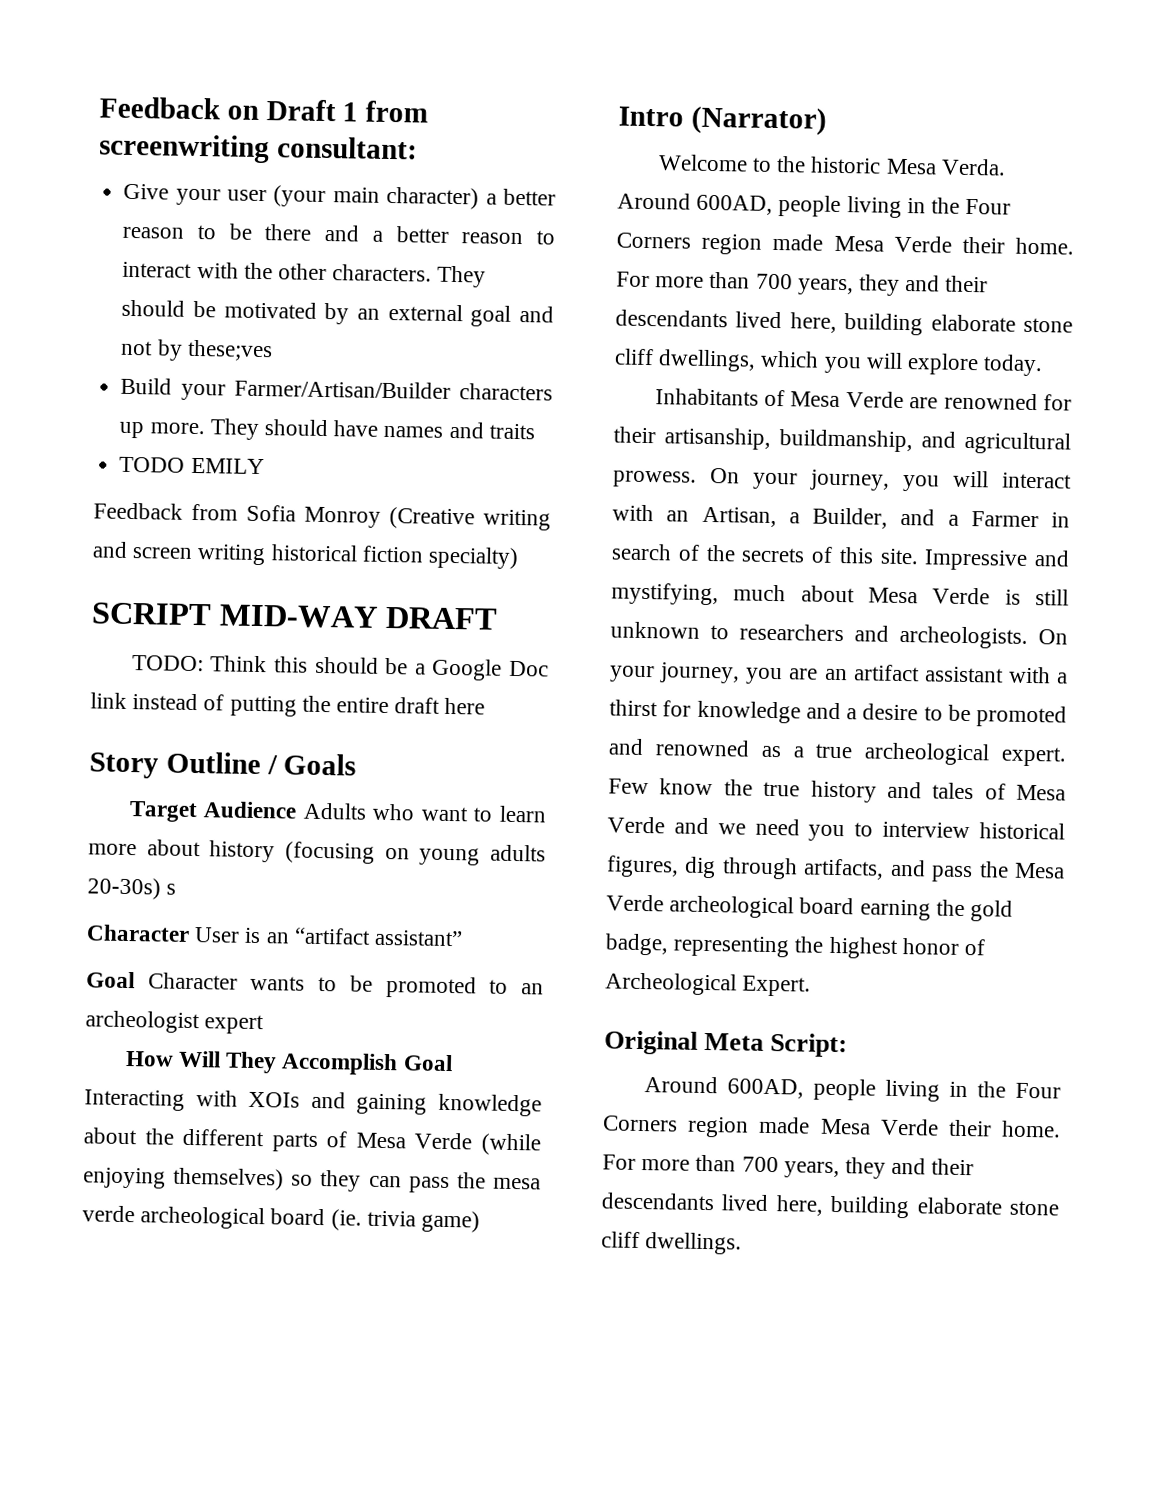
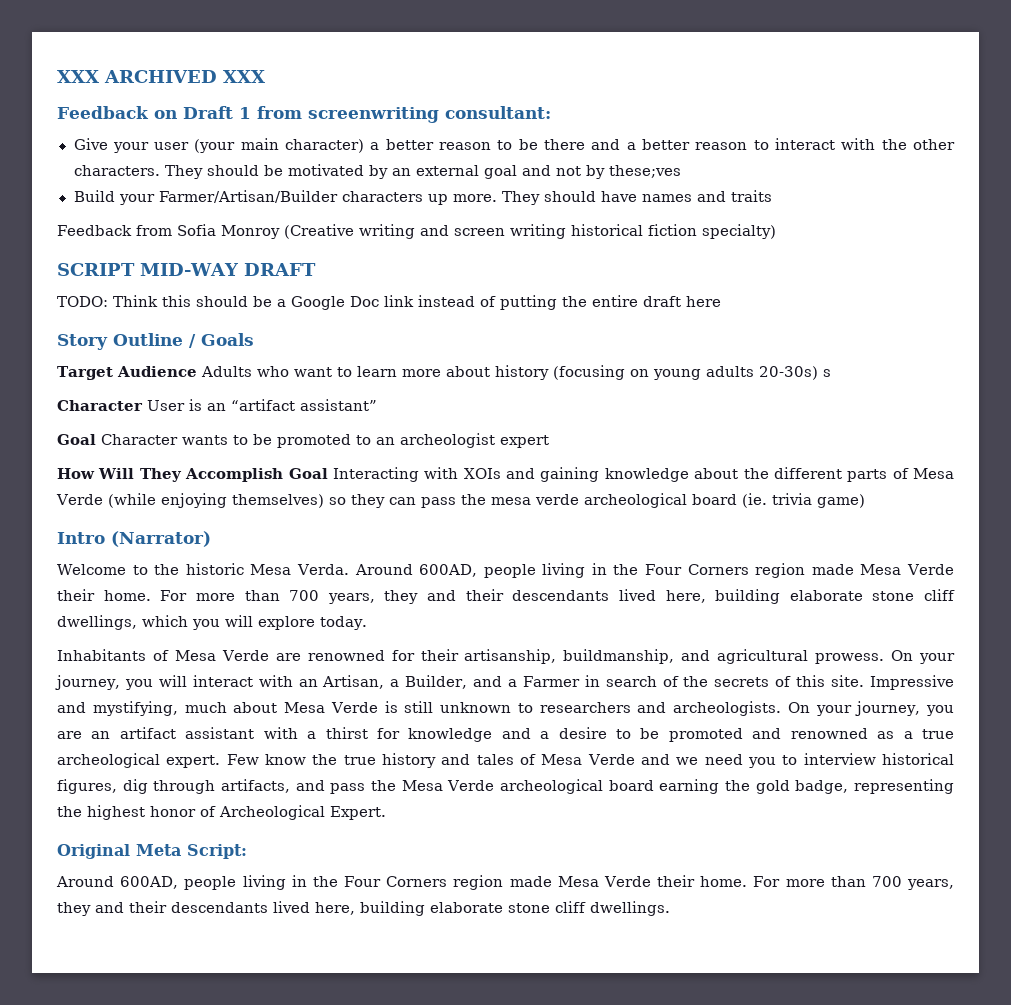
(99, 108) none -> [57,70,265,83] XXX ARCHIVED XXX //
[119,456,265,475] // TODO EMILY -> (773, 196) none

